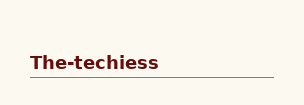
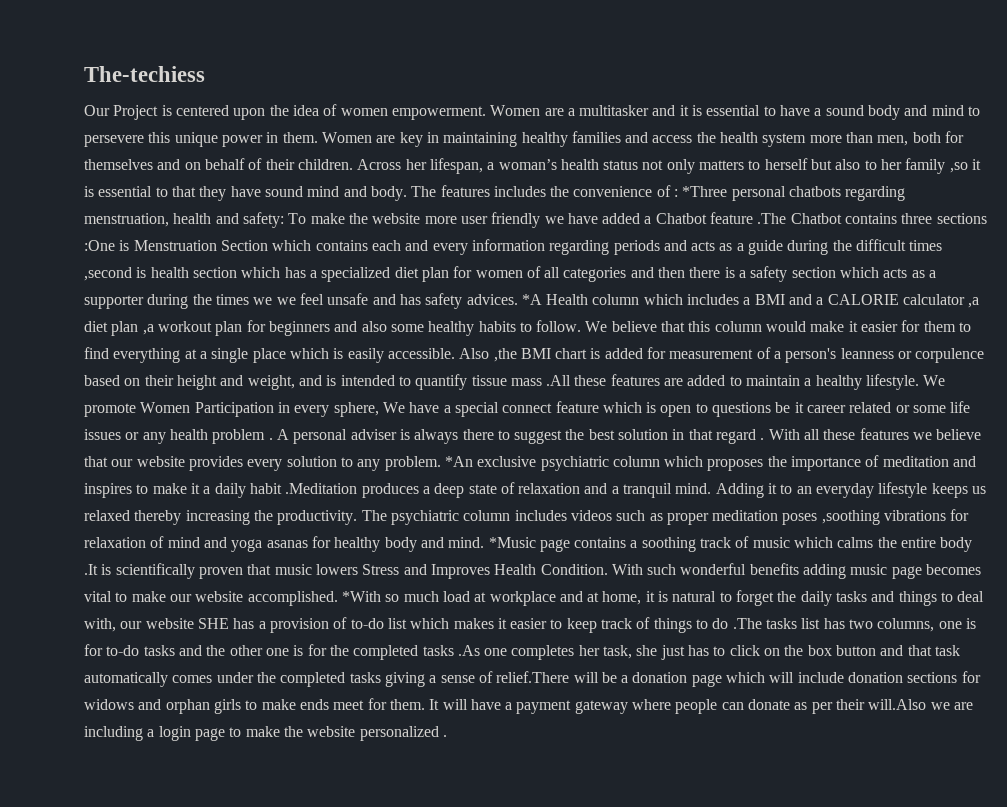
(159, 62) none -> [84,104,981,120] [84,131,965,147] [84,158,982,174] [84,185,906,201] [84,212,987,228] [84,239,943,255] [84,266,937,282] [84,293,980,309] [84,320,972,336] [84,347,985,363] [84,374,946,390] [84,401,971,417] [84,428,982,444] [84,455,977,471] [84,482,987,498] [84,509,970,525] [84,536,973,552] [84,563,982,579] [84,590,985,606] [84,617,976,633] [84,644,960,660] [84,671,981,687] [84,698,974,714] [84,726,447,741] // Our Project is centered upon the idea of women empowerment. Women are a multitasker and it is essential to have a sound body and mind to persevere this unique power in them. Women are key in maintaining healthy families and access the health system more than men, both for themselves and on behalf of their children. Across her lifespan, a woman’s health status not only matters to herself but also to her family ,so it is essential to that they have sound mind and body. The features includes the convenience of : *Three personal chatbots regarding menstruation, health and safety: To make the website more user friendly we have added a Chatbot feature .The Chatbot contains three sections :One is Menstruation Section which contains each and every information regarding periods and acts as a guide during the difficult times ,second is health section which has a specialized diet plan for women of all categories and then there is a safety section which acts as a supporter during the times we we feel unsafe and has safety advices. *A Health column which includes a BMI and a CALORIE calculator ,a diet plan ,a workout plan for beginners and also some healthy habits to follow. We believe that this column would make it easier for them to find everything at a single place which is easily accessible. Also ,the BMI chart is added for measurement of a person's leanness or corpulence based on their height and weight, and is intended to quantify tissue mass .All these features are added to maintain a healthy lifestyle. We promote Women Participation in every sphere, We have a special connect feature which is open to questions be it career related or some life issues or any health problem . A personal adviser is always there to suggest the best solution in that regard . With all these features we believe that our website provides every solution to any problem. *An exclusive psychiatric column which proposes the importance of meditation and inspires to make it a daily habit .Meditation produces a deep state of relaxation and a tranquil mind. Adding it to an everyday lifestyle keeps us relaxed thereby increasing the productivity. The psychiatric column includes videos such as proper meditation poses ,soothing vibrations for relaxation of mind and yoga asanas for healthy body and mind. *Music page contains a soothing track of music which calms the entire body .It is scientifically proven that music lowers Stress and Improves Health Condition. With such wonderful benefits adding music page becomes vital to make our website accomplished. *With so much load at workplace and at home, it is natural to forget the daily tasks and things to deal with, our website SHE has a provision of to-do list which makes it easier to keep track of things to do .The tasks list has two columns, one is for to-do tasks and the other one is for the completed tasks .As one completes her task, she just has to click on the box button and that task automatically comes under the completed tasks giving a sense of relief.There will be a donation page which will include donation sections for widows and orphan girls to make ends meet for them. It will have a payment gateway where people can donate as per their will.Also we are including a login page to make the website personalized .

